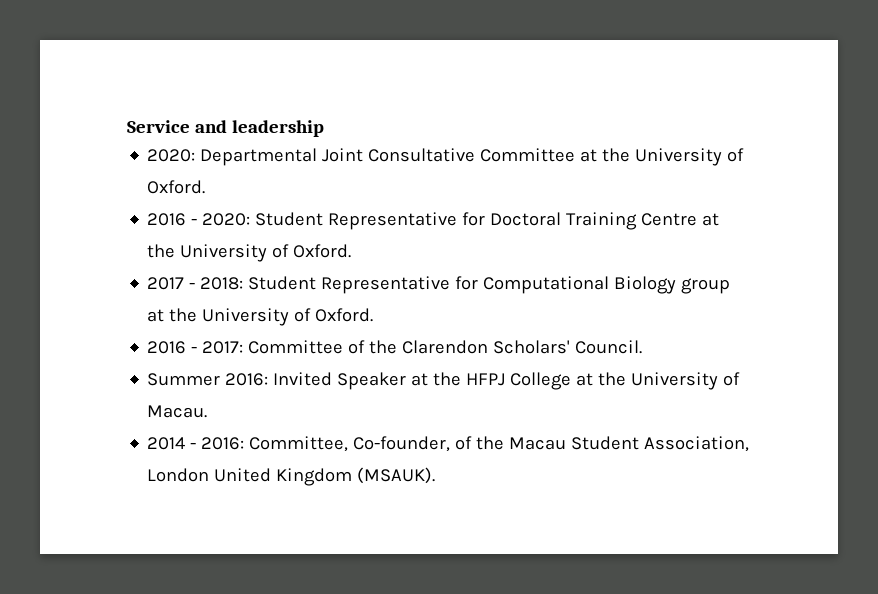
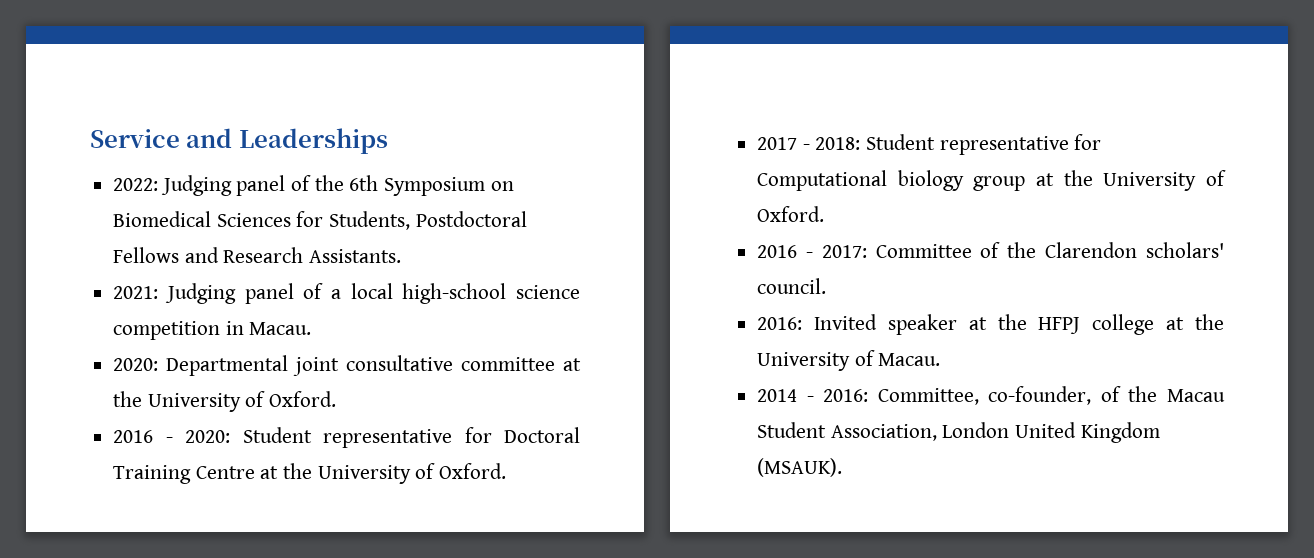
[232,120,325,137] leadership -> [238,128,388,154] [113,175,514,196] [113,211,527,230] [113,247,402,263] [113,283,580,304] [113,321,312,340] Leaderships // 2022: Judging panel of the 6th Symposium on Biomedical Sciences for Students, Postdoctoral Fellows and Research Assistants. // 2021: Judging panel of a local high-school science competition in Macau.
[322,148,576,162] Joint Consultative Committee -> [293,355,556,376] joint consultative committee
[328,212,458,230] Representative -> [323,429,453,448] representative
[321,276,451,294] Representative -> [939,136,1069,155] representative
[614,276,677,294] Biology -> [897,170,964,191] biology
[493,340,643,354] [147,373,221,386] Scholars' Council. // Summer -> [1146,242,1224,258] [757,278,827,294] scholars' council. //
[337,372,407,390] Speaker -> [887,314,957,335] speaker
[510,372,572,390] College -> [1092,314,1155,335] college
[353,436,451,452] Co-founder, -> [988,386,1092,405] co-founder,

